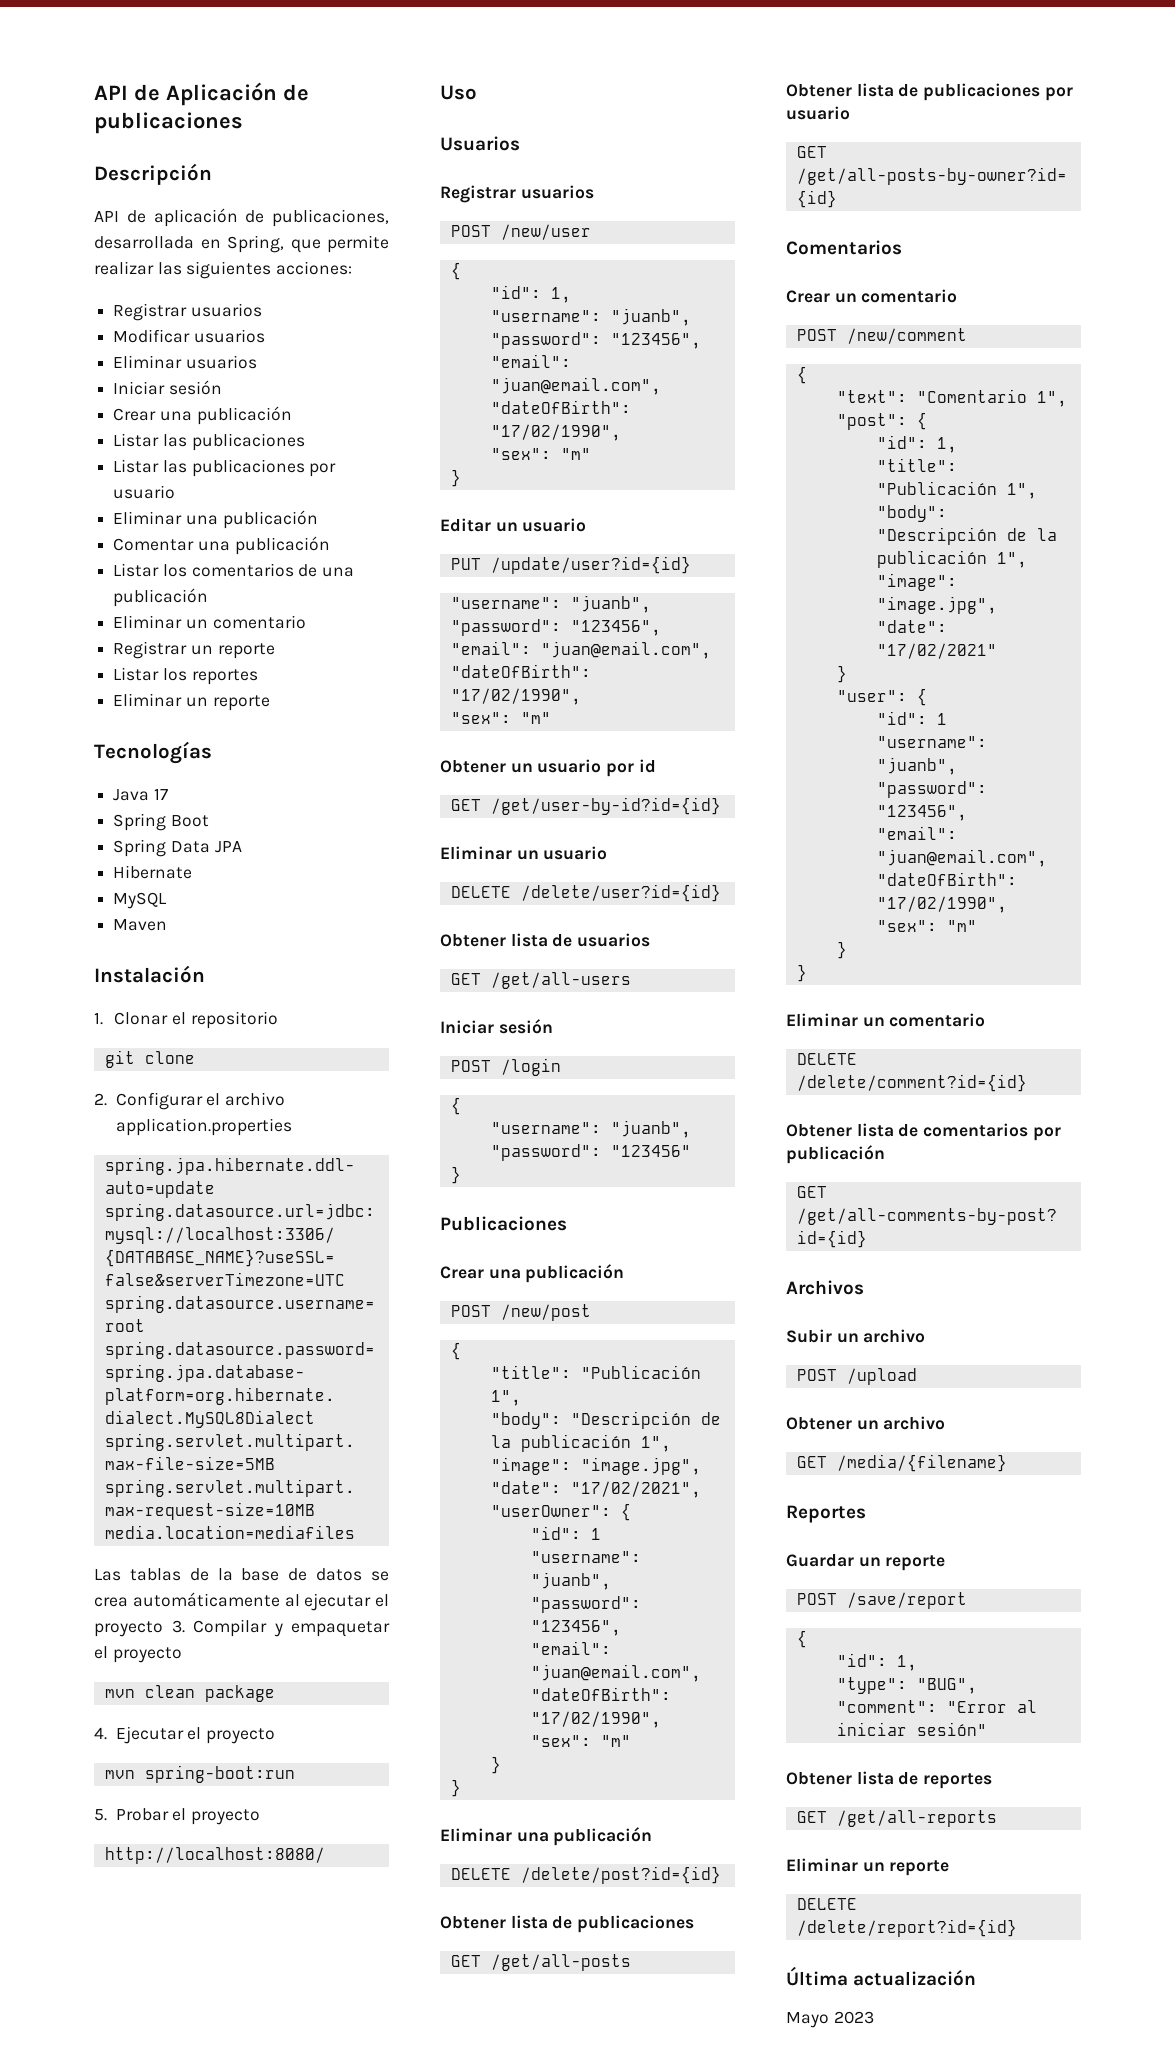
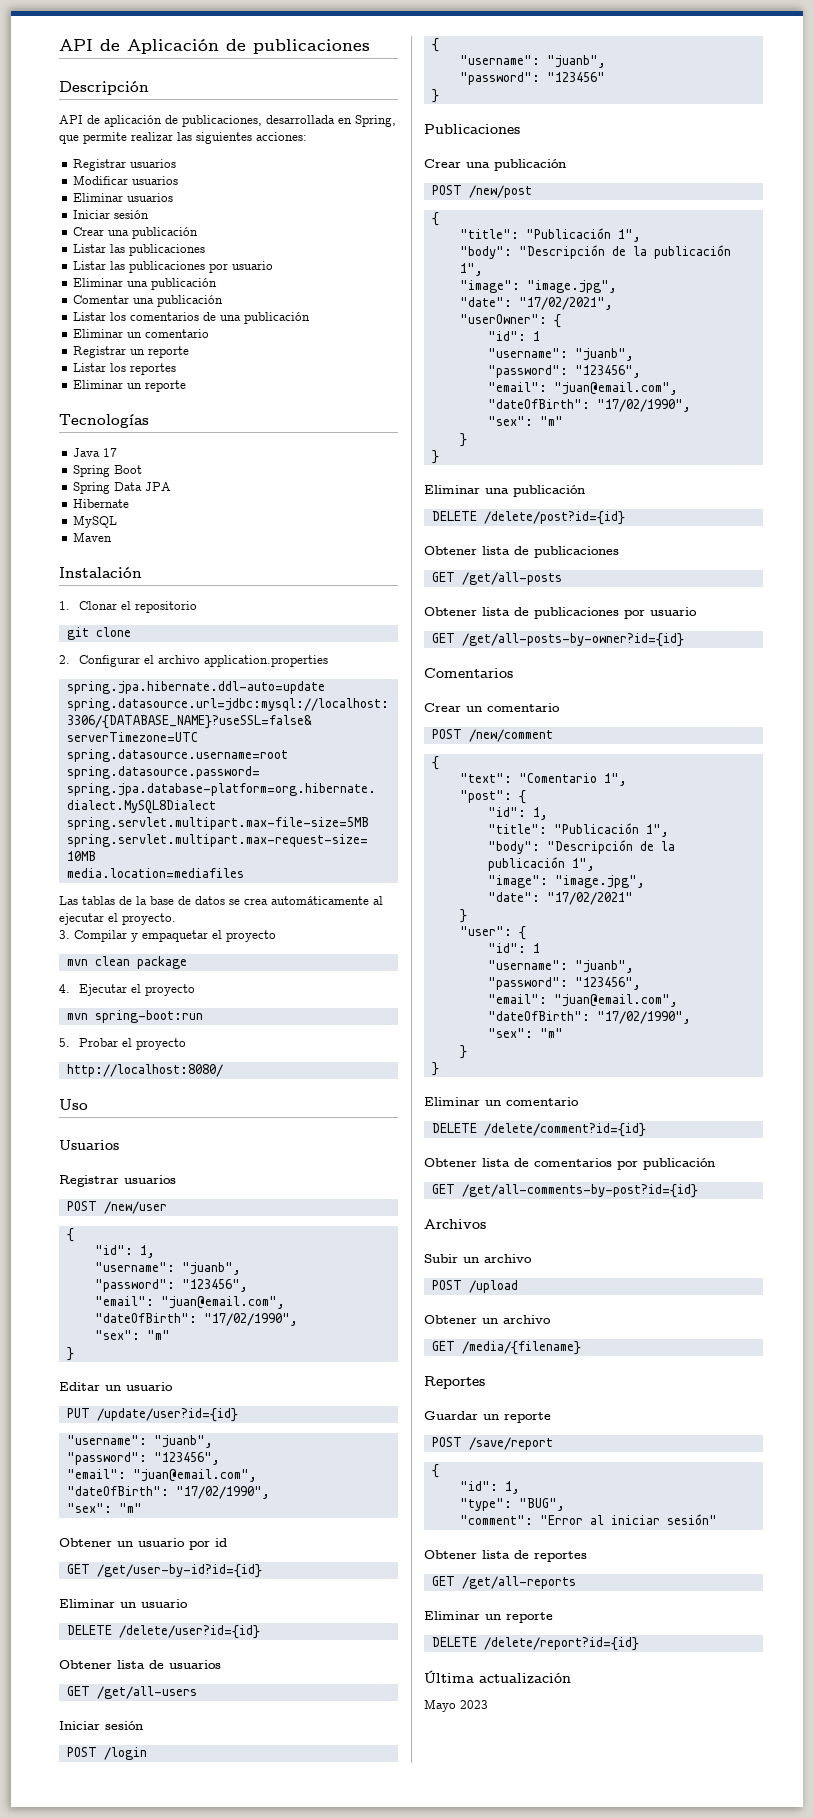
[94,1621,163,1637] proyecto -> [122,913,176,925] proyecto. //

